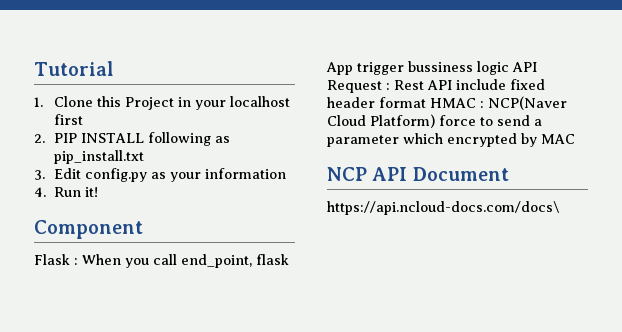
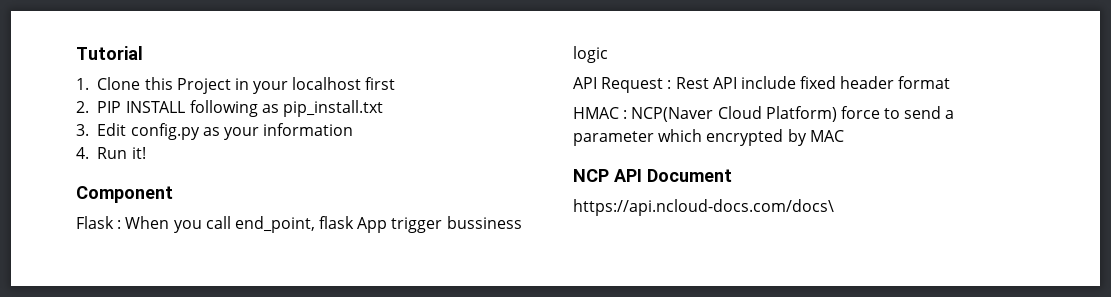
(509, 68) none -> (608, 54) //
(426, 102) none -> (951, 82) //

